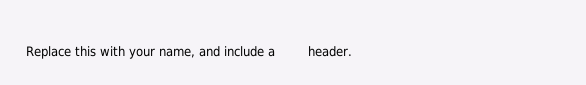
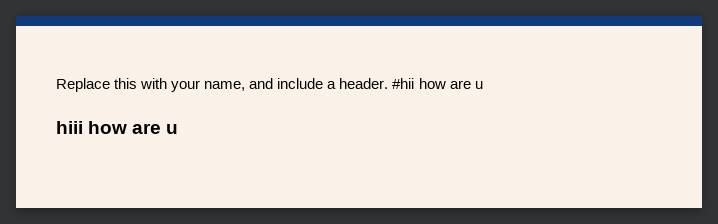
(352, 51) none -> [392,78,483,89] [56,121,179,134] #hii how are u // hiii how are u

